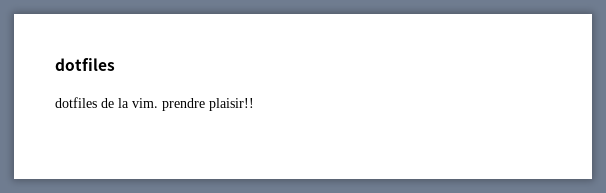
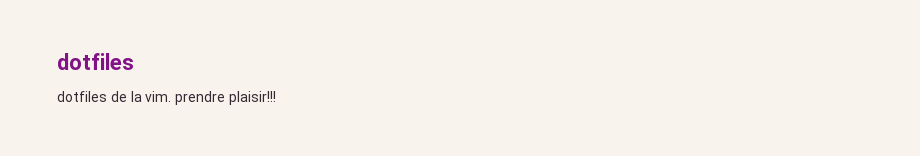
[209,98,254,111] plaisir!! -> [228,91,276,105] plaisir!!!

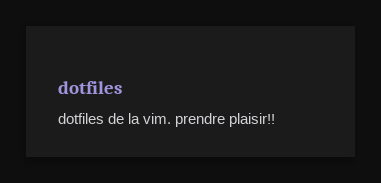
[228,91,276,105] plaisir!!! -> [229,113,276,127] plaisir!!

